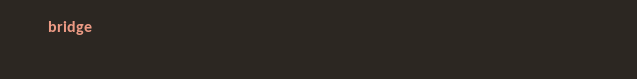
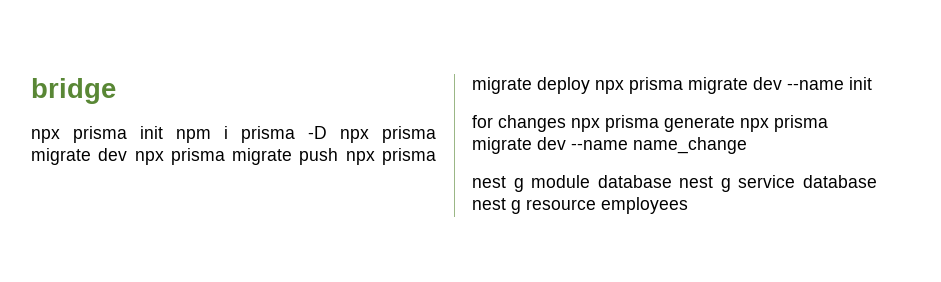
(92, 28) none -> [31,126,436,143] [31,148,436,165] [472,77,872,94] [472,115,828,132] [472,137,747,154] [472,175,877,192] [472,197,688,214] // npx prisma init npm i prisma -D npx prisma migrate dev npx prisma migrate push npx prisma migrate deploy npx prisma migrate dev --name init // for changes npx prisma generate npx prisma migrate dev --name name_change // nest g module database nest g service database nest g resource employees

